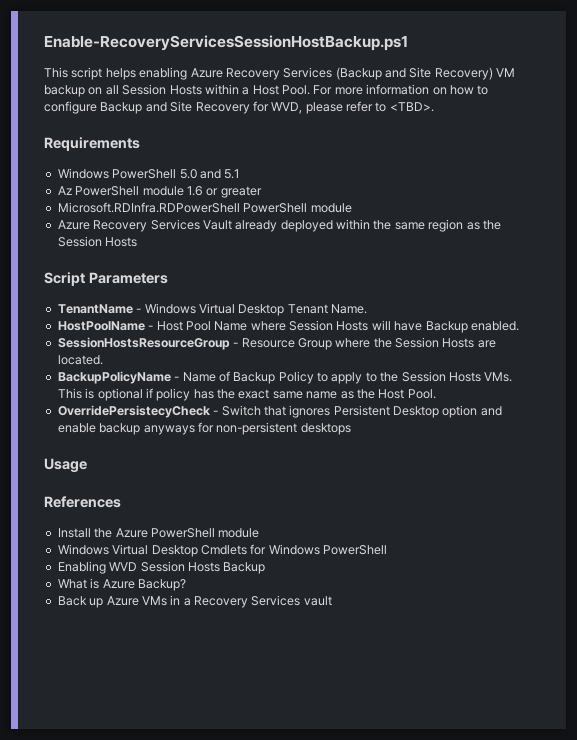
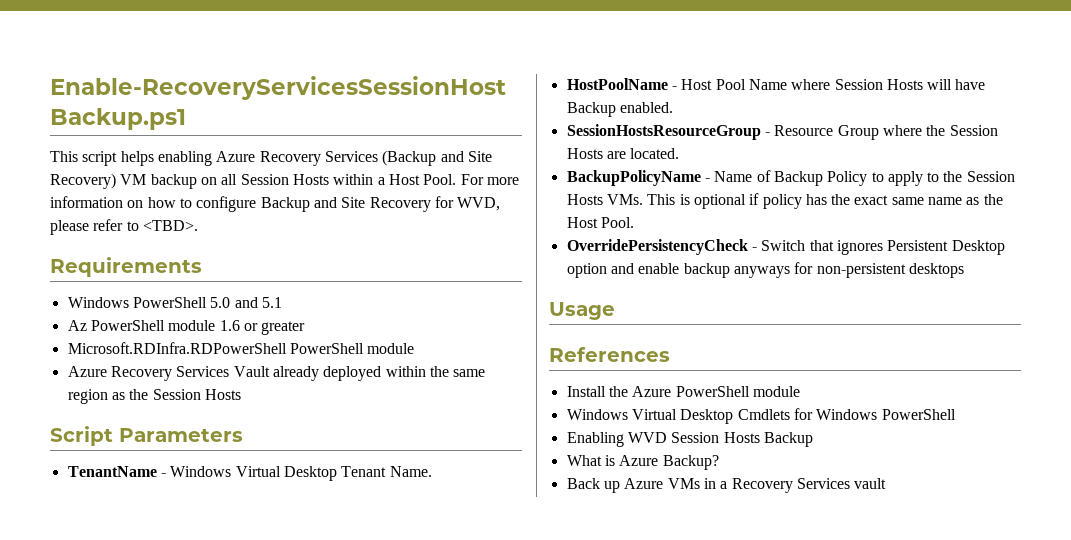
[57,405,210,418] OverridePersistecyCheck -> [566,239,748,255] OverridePersistencyCheck

